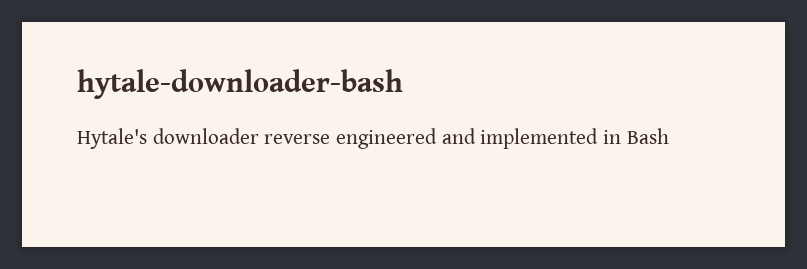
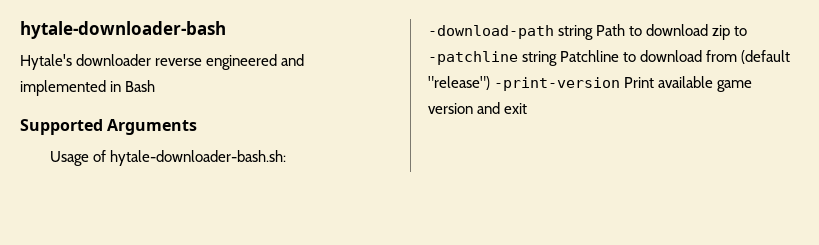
(669, 136) none -> [20,119,198,135] [50,150,287,166] [428,24,748,40] [428,50,791,66] [428,76,753,92] [428,102,528,114] // Supported Arguments // Usage of hytale-downloader-bash.sh: -download-path string Path to download zip to -patchline string Patchline to download from (default "release") -print-version Print available game version and exit

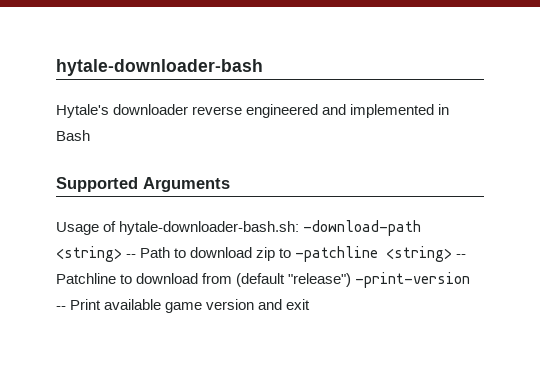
[558,25,594,40] string -> [56,246,137,262] <string> --
[522,51,558,66] string -> [386,246,467,262] <string> --
(621, 84) none -> [56,306,66,310] --

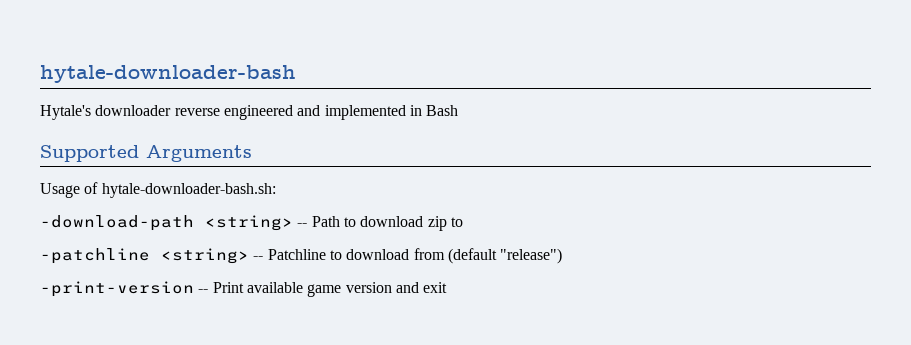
(300, 228) none -> (276, 190) //
(292, 253) none -> (463, 222) //
(352, 280) none -> (563, 256) //

